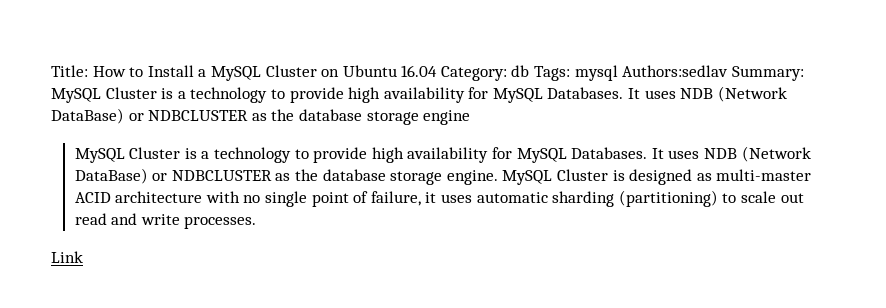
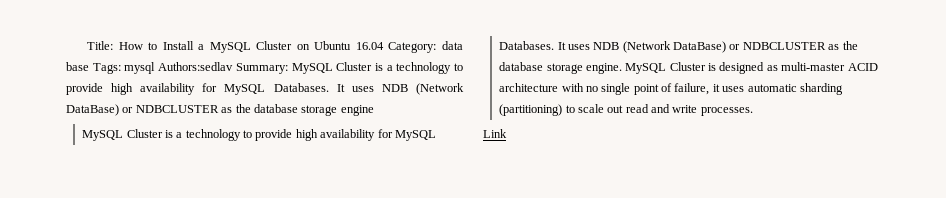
[511,65,530,77] db -> [442,41,463,50] [66,62,89,71] data base

